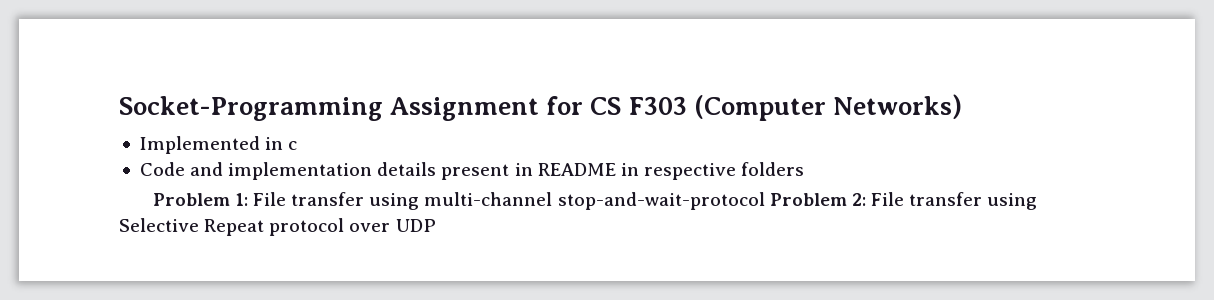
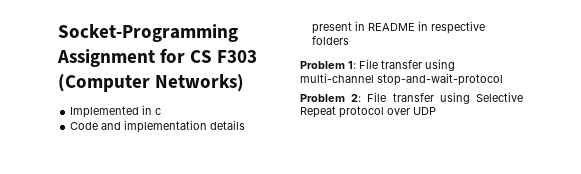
(765, 201) none -> (503, 79) //

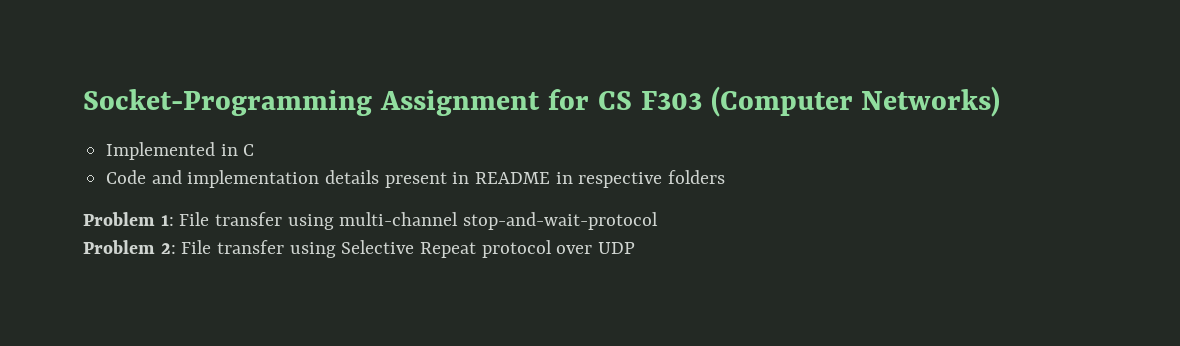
[155,108,162,115] c -> [243,144,255,156] C

